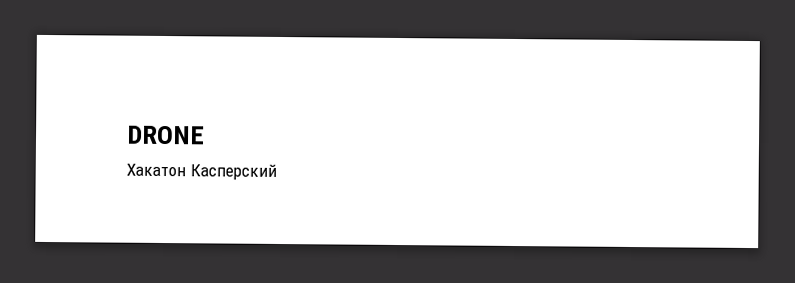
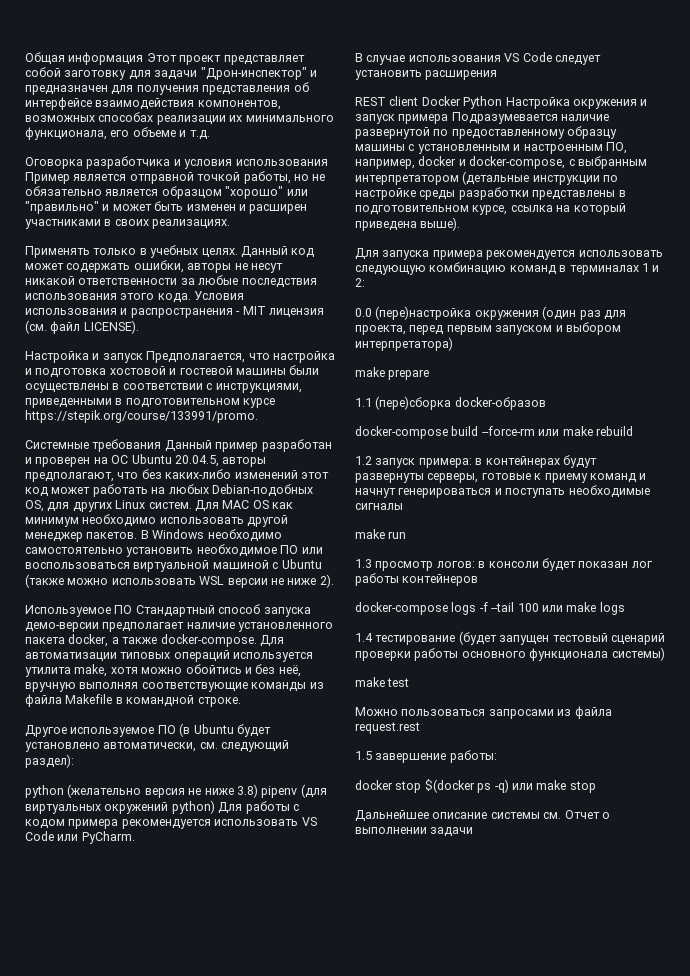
[126,125,205,145] [126,163,277,180] DRONE // Хакатон Касперский -> [25,52,305,65] [25,67,317,80] [25,82,309,95] [25,97,281,110] [25,112,334,125] [25,127,210,140] [25,156,328,169] [25,171,326,184] [25,186,308,199] [25,201,308,214] [25,219,231,229] [25,245,315,258] [25,260,283,273] [25,275,317,288] [25,291,245,303] [25,306,324,318] [25,320,139,334] [25,351,335,363] [25,365,320,378] [25,383,302,393] [25,398,276,408] [25,410,258,423] [25,439,332,452] [25,454,267,467] [25,469,329,482] [25,484,313,497] [25,500,293,512] [25,514,289,527] [25,529,282,542] [25,544,323,557] [25,559,322,572] [25,574,334,588] [25,604,311,617] [25,622,334,632] [25,634,284,647] [25,650,314,662] [25,664,301,677] [25,682,324,692] [25,694,241,707] [25,723,271,737] [25,740,290,752] [25,754,74,768] [25,784,327,798] [25,800,299,814] [25,817,317,829] [25,831,135,844] [355,52,601,65] [355,70,498,80] [355,96,648,109] [355,112,610,124] [355,126,618,139] [355,142,627,154] [355,156,647,169] [355,171,619,185] [355,187,626,200] [355,203,626,215] [355,217,461,231] [355,248,663,260] [355,262,660,275] [355,278,365,287] [355,306,626,320] [355,322,621,335] [355,337,453,351] [355,367,430,380] [355,396,546,410] [355,426,633,439] [355,455,597,468] [355,473,647,483] [355,485,650,498] [355,503,403,510] [355,529,407,539] [355,558,653,571] [355,573,479,586] [355,602,625,615] [355,631,665,645] [355,647,665,661] [355,677,410,687] [355,706,612,719] [355,722,420,734] [355,750,497,763] [355,779,596,793] [355,810,610,822] [355,827,474,837] Общая информация Этот проект представляет собой заготовку для задачи "Дрон-инспектор" и предназначен для получения представления об интерфейсе взаимодействия компонентов, возможных способах реализации их минимального функционала, его объеме и т.д. // Оговорка разработчика и условия использования Пример является отправной точкой работы, но не обязательно является образцом "хорошо" или "правильно" и может быть изменен и расширен участниками в своих реализациях. // Применять только в учебных целях. Данный код может содержать ошибки, авторы не несут никакой ответственности за любые последствия использования этого кода. Условия использования и распространения - MIT лицензия (см. файл LICENSE). // Настройка и запуск Предполагается, что настройка и подготовка хостовой и гостевой машины были осуществлены в соответствии с инструкциями, приведенными в подготовительном курсе https://stepik.org/course/133991/promo. // Системные требования Данный пример разработан и проверен на ОС Ubuntu 20.04.5, авторы предполагают, что без каких-либо изменений этот код может работать на любых Debian-подобных OS, для других Linux систем. Для MAC OS как минимум необходимо использовать другой менеджер пакетов. В Windows необходимо самостоятельно установить необходимое ПО или воспользоваться виртуальной машиной с Ubuntu (также можно использовать WSL версии не ниже 2). // Используемое ПО Стандартный способ запуска демо-версии предполагает наличие установленного пакета docker, а также docker-compose. Для автоматизации типовых операций используется утилита make, хотя можно обойтись и без неё, вручную выполняя соответствующие команды из файла Makefile в командной строке. // Другое используемое ПО (в Ubuntu будет установлено автоматически, см. следующий раздел): // python (желательно версия не ниже 3.8) pipenv (для виртуальных окружений python) Для работы с кодом примера рекомендуется использовать VS Code или PyCharm. // В случае использования VS Code следует установить расширения // REST client Docker Python Настройка окружения и запуск примера Подразумевается наличие развернутой по предоставленному образцу машины с установленным и настроенным ПО, например, docker и docker-compose, с выбранным интерпретатором (детальные инструкции по настройке среды разработки представлены в подготовительном курсе, ссылка на который приведена выше). // Для запуска примера рекомендуется использовать следующую комбинацию команд в терминалах 1 и 2: // 0.0 (пере)настройка окружения (один раз для проекта, перед первым запуском и выбором интерпретатора) // make prepare // 1.1 (пере)сборка docker-образов // docker-compose build --force-rm или make rebuild // 1.2 запуск примера: в контейнерах будут развернуты серверы, готовые к приему команд и начнут генерироваться и поступать необходимые сигналы // make run // 1.3 просмотр логов: в консоли будет показан лог работы контейнеров // docker-compose logs -f --tail 100 или make logs // 1.4 тестирование (будет запущен тестовый сценарий проверки работы основного функционала системы) // make test // Можно пользоваться запросами из файла request.rest // 1.5 завершение работы: // docker stop $(docker ps -q) или make stop // Дальнейшее описание системы см. Отчет о выполнении задачи

